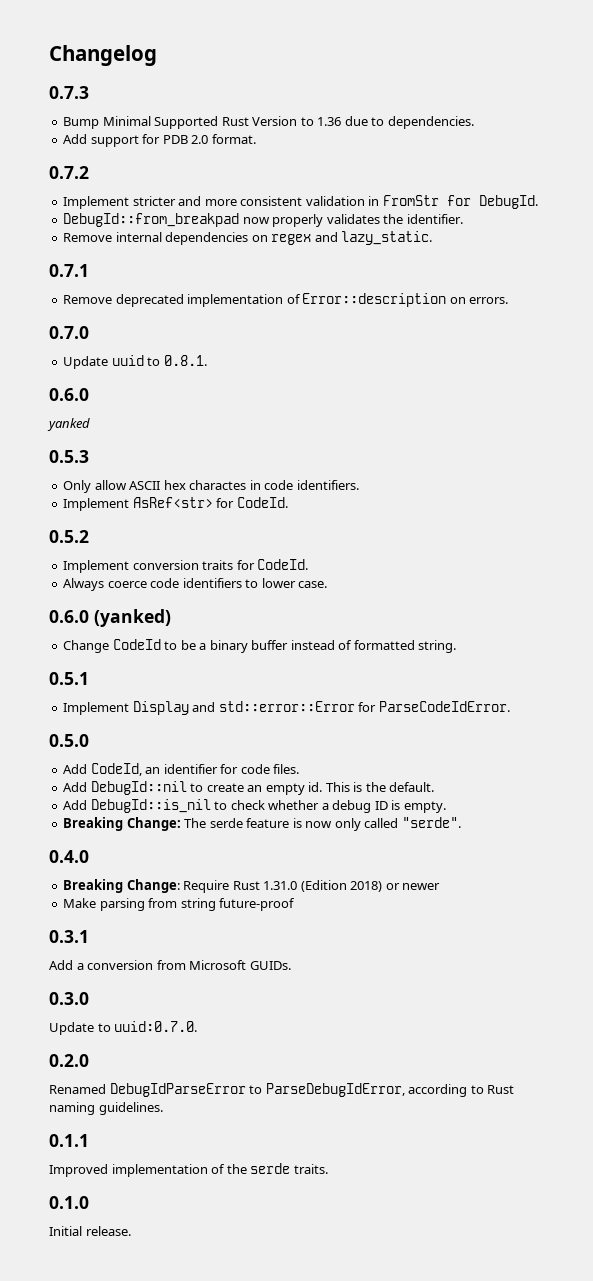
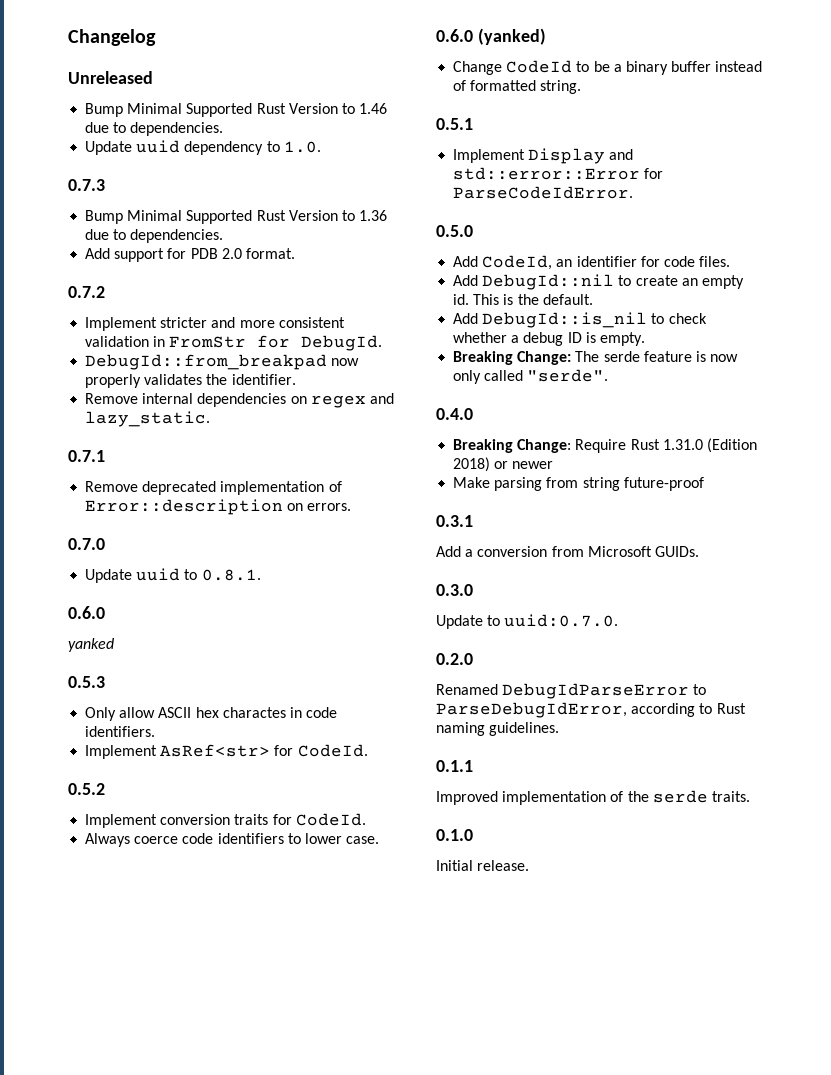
(157, 55) none -> [68,71,153,84] [85,103,388,117] [85,122,224,136] [85,140,321,155] // Unreleased // Bump Minimal Supported Rust Version to 1.46 due to dependencies. // Update uuid dependency to 1.0.

